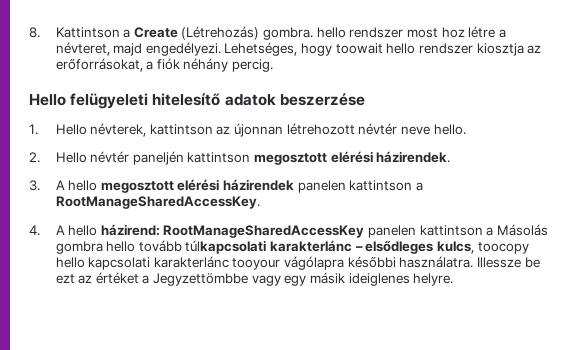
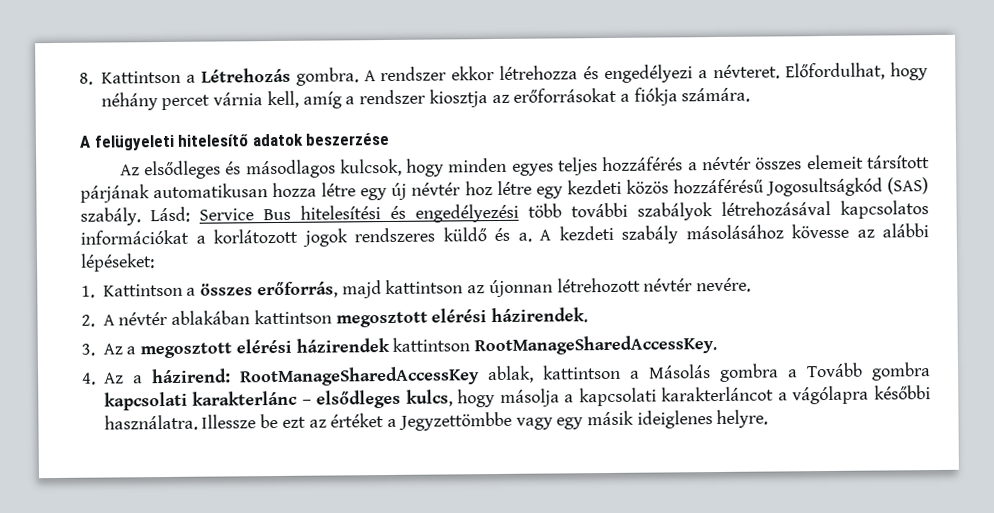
[133,26,507,40] [55,42,542,56] [55,58,274,72] [29,93,365,109] [29,123,147,137] Create (Létrehozás) gombra. hello rendszer most hoz létre a névteret, majd engedélyezi. Lehetséges, hogy toowait hello rendszer kiosztja az erőforrásokat, a fiók néhány percig. // Hello felügyeleti hitelesítő adatok beszerzése // 1. Hello névterek, -> [200,62,929,86] [100,87,751,111] [79,132,390,151] [119,154,930,180] [80,177,929,203] [80,200,929,226] [80,223,929,247] [80,253,155,272] [81,280,382,299] Létrehozás gombra. A rendszer ekkor létrehozza és engedélyezi a névteret. Előfordulhat, hogy néhány percet várnia kell, amíg a rendszer kiosztja az erőforrásokat a fiókja számára. // A felügyeleti hitelesítő adatok beszerzése // Az elsődleges és másodlagos kulcsok, hogy minden egyes teljes hozzáférés a névtér összes elemeit társított párjának automatikusan hozza létre egy új névtér hoz létre egy kezdeti közös hozzáférésű Jogosultságkód (SAS) szabály. Lásd: Service Bus hitelesítési és engedélyezési több további szabályok létrehozásával kapcsolatos információkat a korlátozott jogok rendszeres küldő és a. A kezdeti szabály másolásához kövesse az alábbi lépéseket: // 1. Kattintson a összes erőforrás, majd
[401,124,466,135] neve hello. -> [696,277,752,293] nevére.
[55,151,184,165] Hello névtér paneljén -> [102,310,251,326] A névtér ablakában
[55,180,98,191] A hello -> [102,343,137,355] Az a
[297,180,424,193] panelen kattintson a -> [392,337,471,352] kattintson
[55,225,98,236] A hello -> [103,372,143,384] Az a
[368,225,417,238] panelen -> [486,365,534,384] ablak,
[106,240,529,254] [55,256,281,270] hello tovább túlkapcsolati karakterlánc – elsődleges kulcs, toocopy hello kapcsolati karakterlánc tooyour -> [787,362,931,381] [103,386,788,411] a Tovább gombra kapcsolati karakterlánc – elsődleges kulcs, hogy másolja a kapcsolati karakterláncot a

